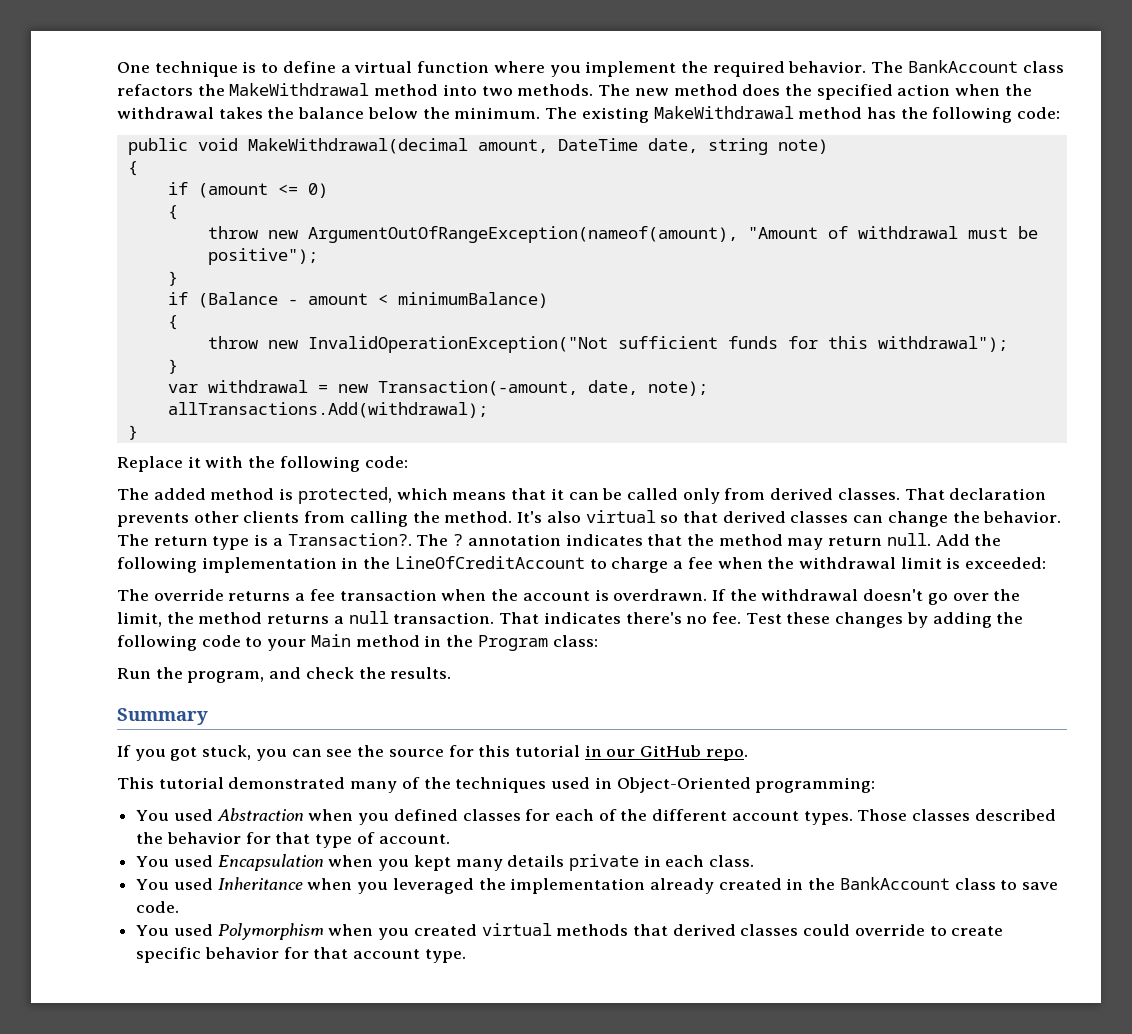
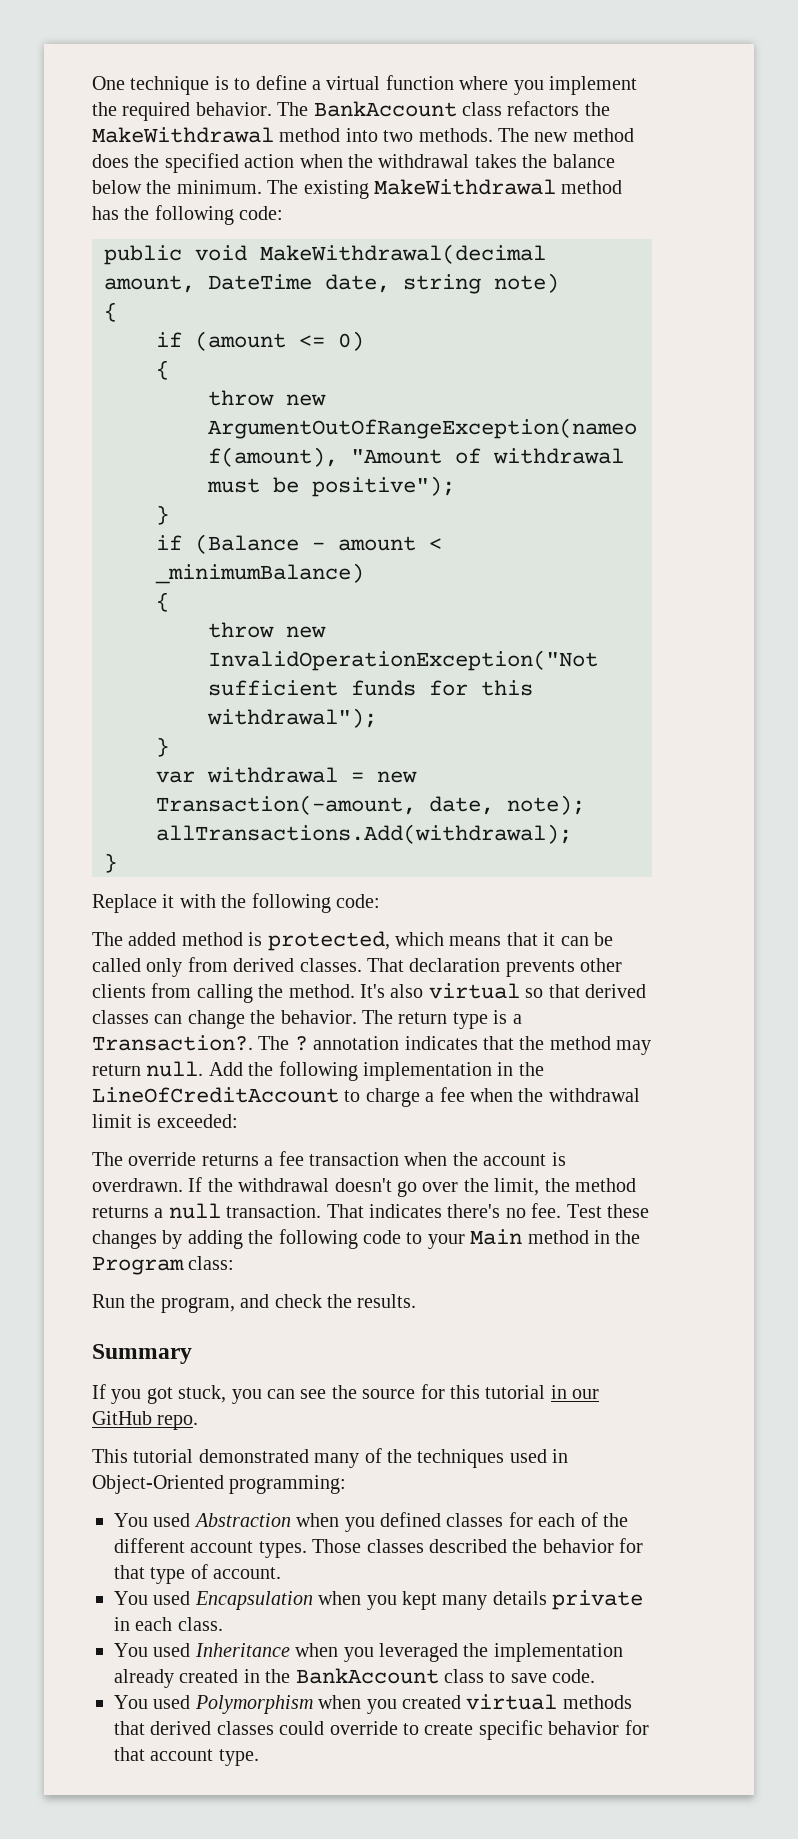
[397,292,548,308] minimumBalance) -> [155,563,364,584] _minimumBalance)

